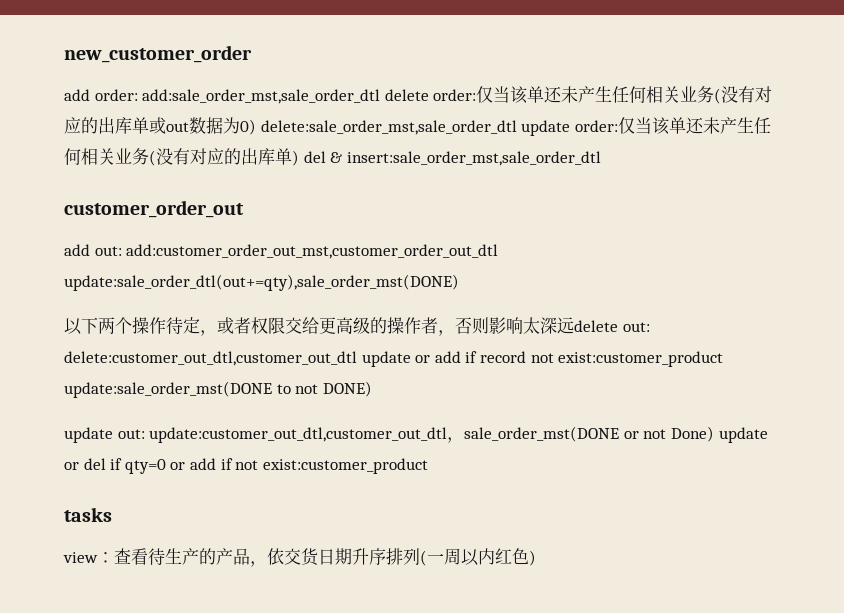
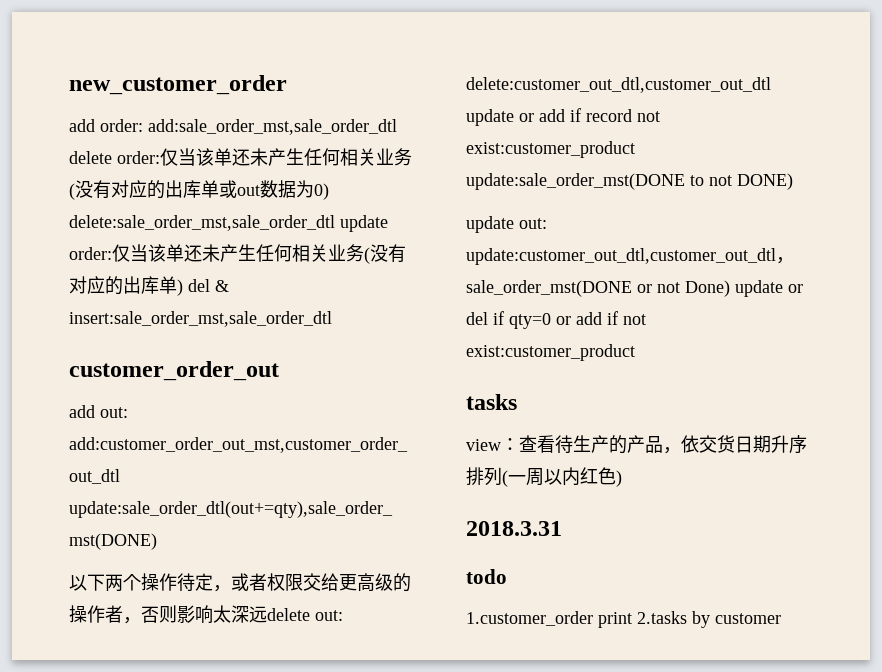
(536, 558) none -> [466,521,562,536] [466,569,507,584] [466,611,781,628] // 2018.3.31 // todo // 1.customer_order print 2.tasks by customer

